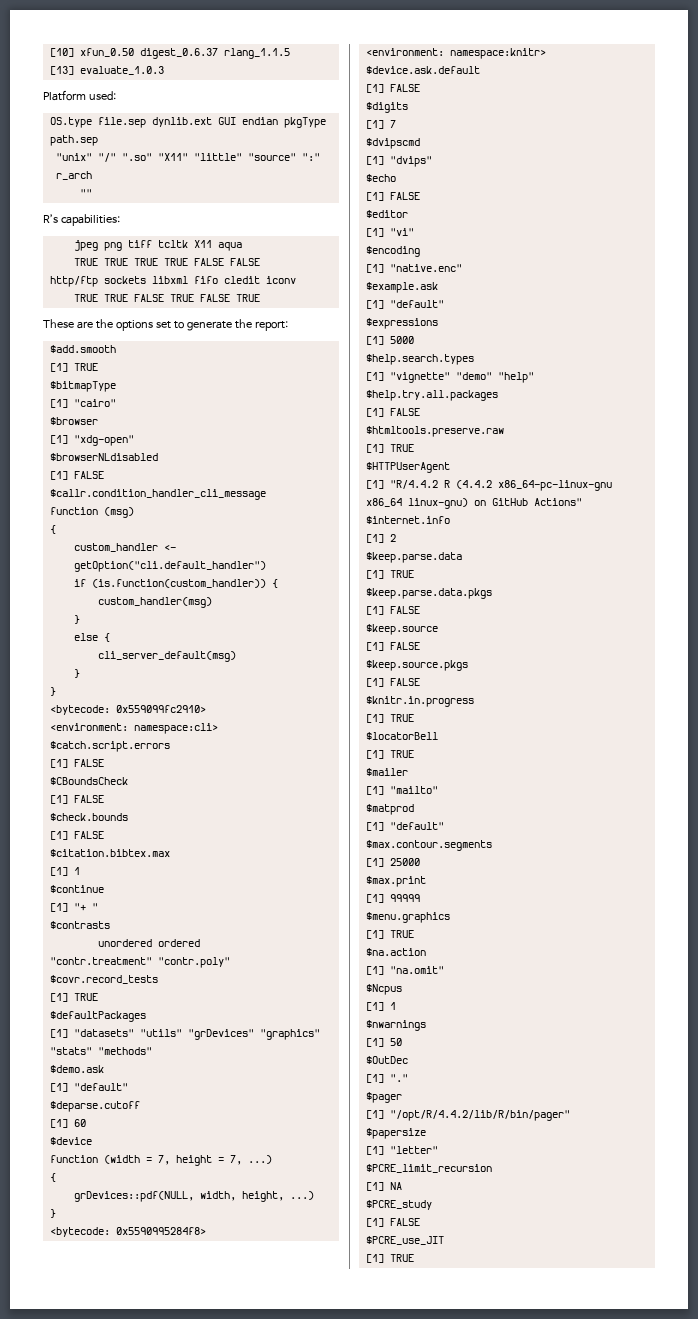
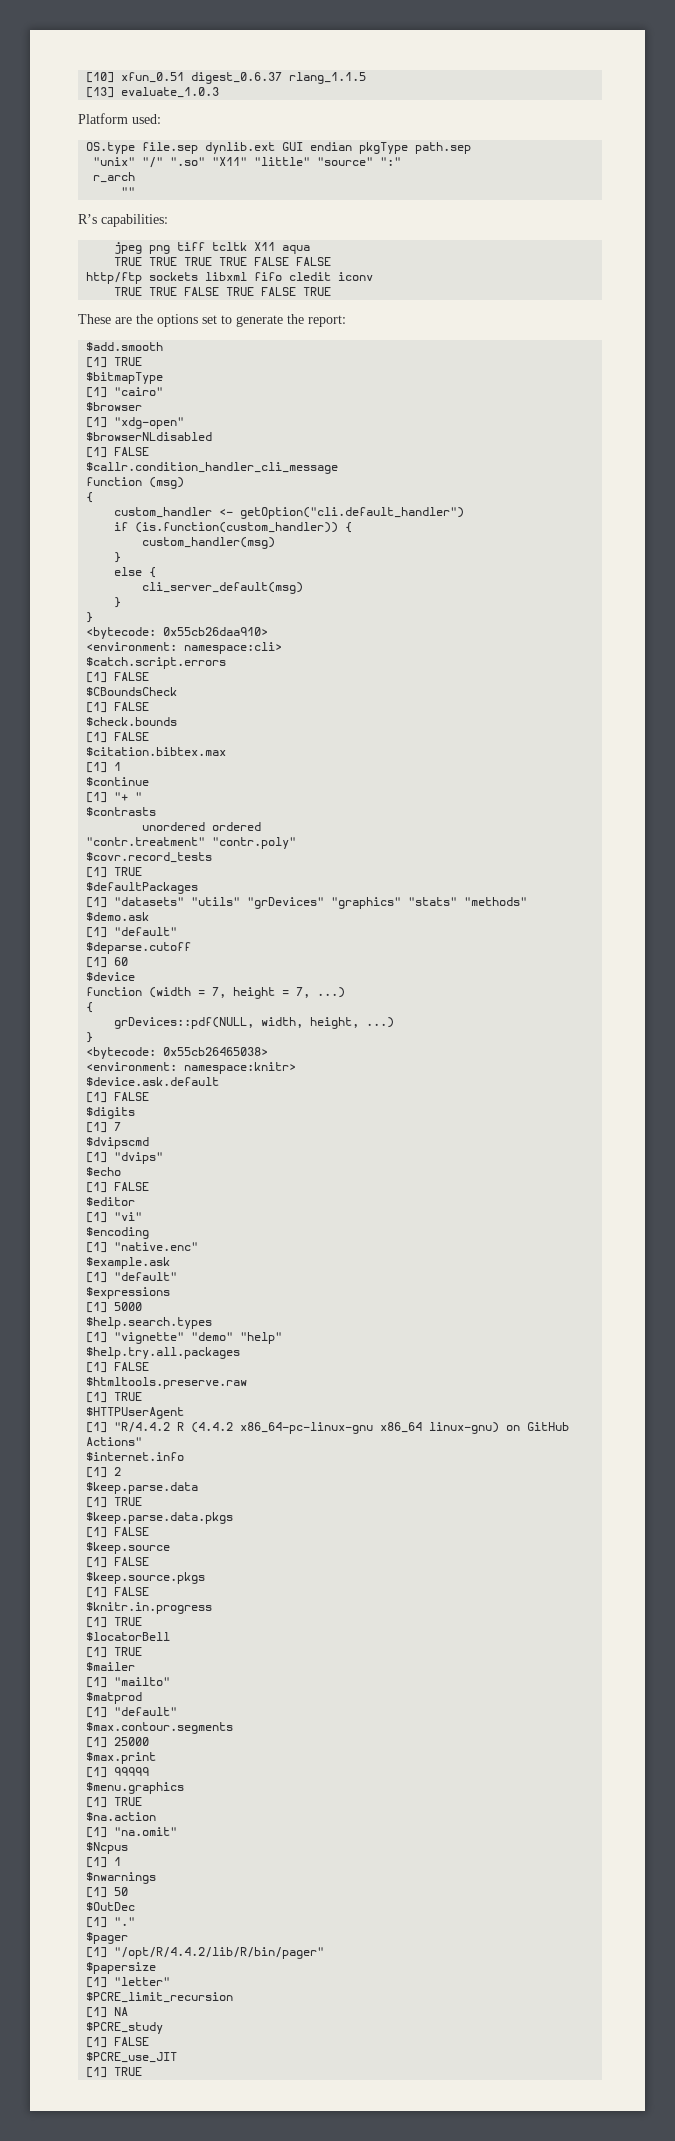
[79,48,134,57] xfun_0.50 -> [121,72,185,83] xfun_0.51
[115,705,206,713] 0x559099fc2910> -> [163,627,269,636] 0x55cb26daa910>
[115,1227,206,1235] 0x5590995284f8> -> [163,1047,269,1056] 0x55cb26465038>

